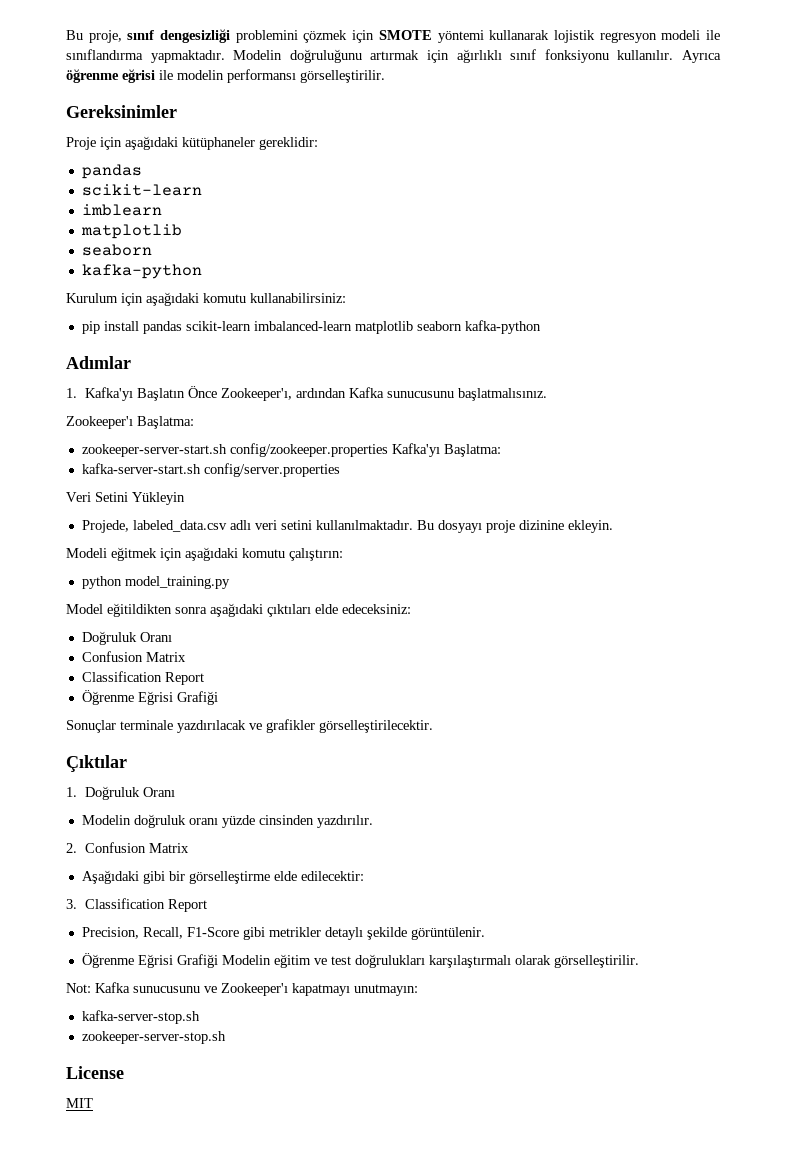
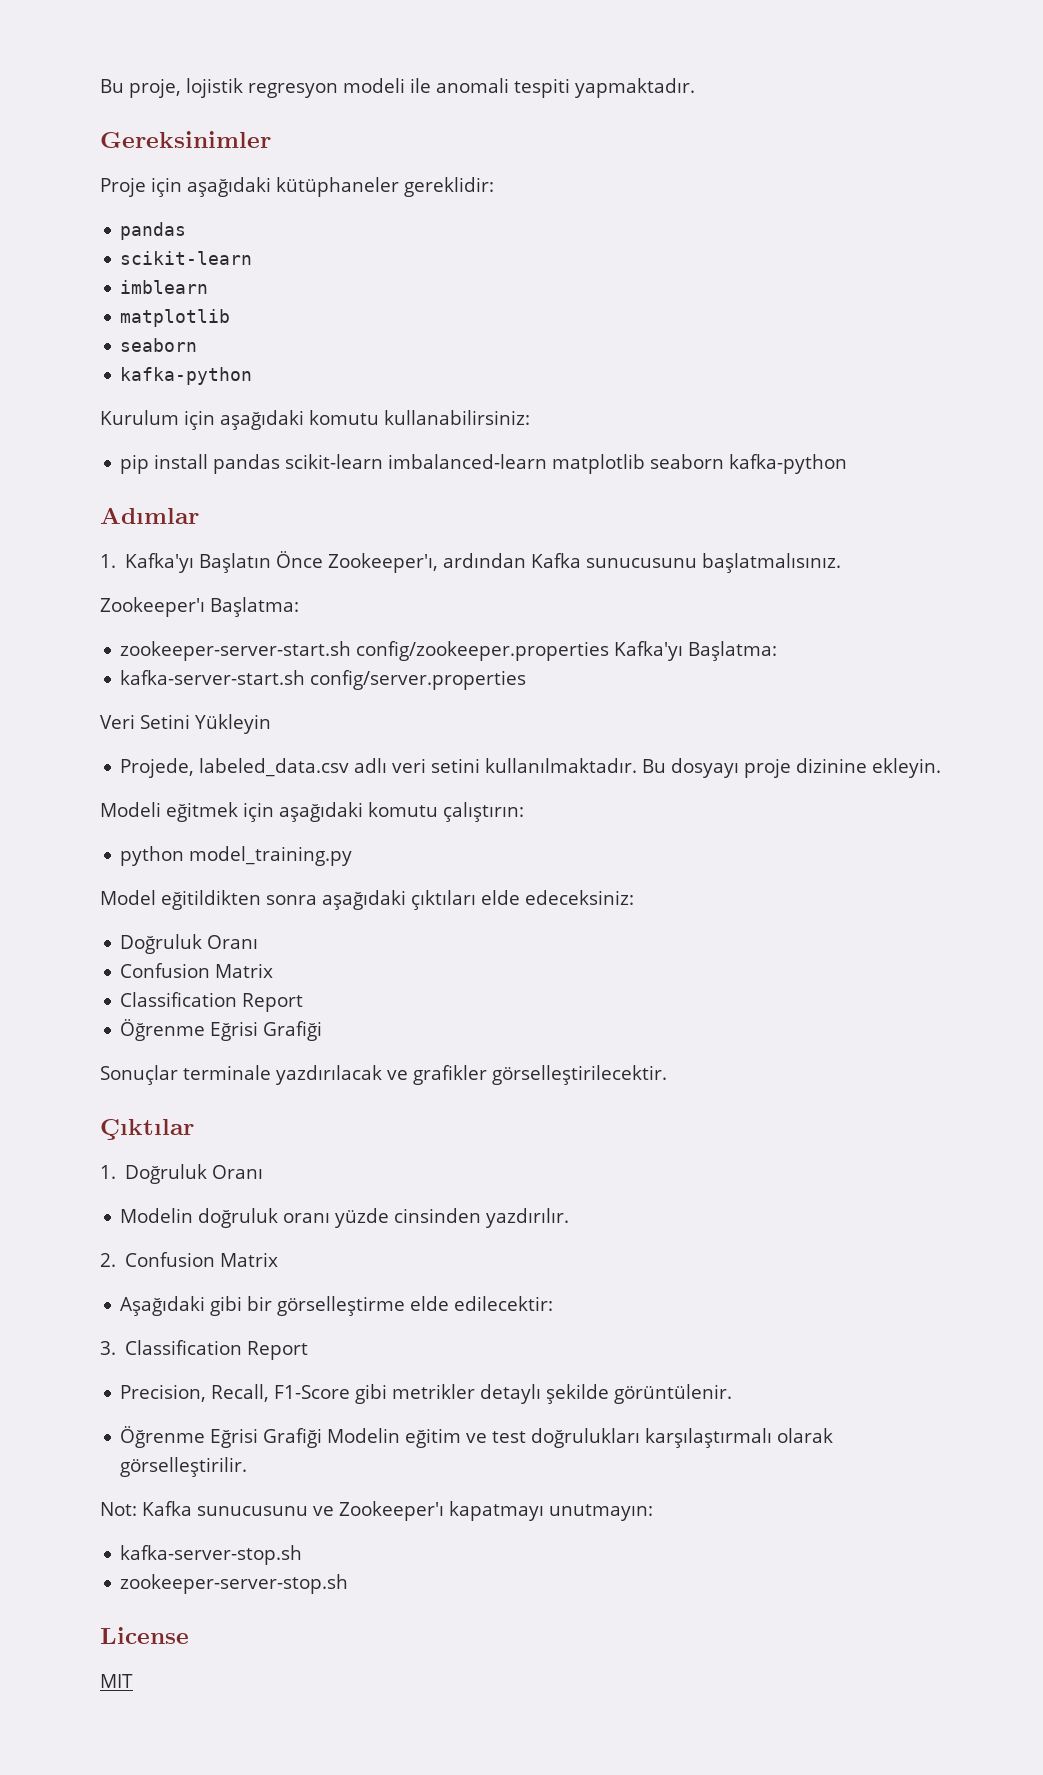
[127,29,550,43] sınıf dengesizliği problemini çözmek için SMOTE yöntemi kullanarak -> (181, 88) none
[66,49,143,60] sınıflandırma -> [436,78,570,98] anomali tespiti
[233,49,722,63] [66,69,385,83] Modelin doğruluğunu artırmak için ağırlıklı sınıf fonksiyonu kullanılır. Ayrıca öğrenme eğrisi ile modelin performansı görselleştirilir. -> (695, 88) none

